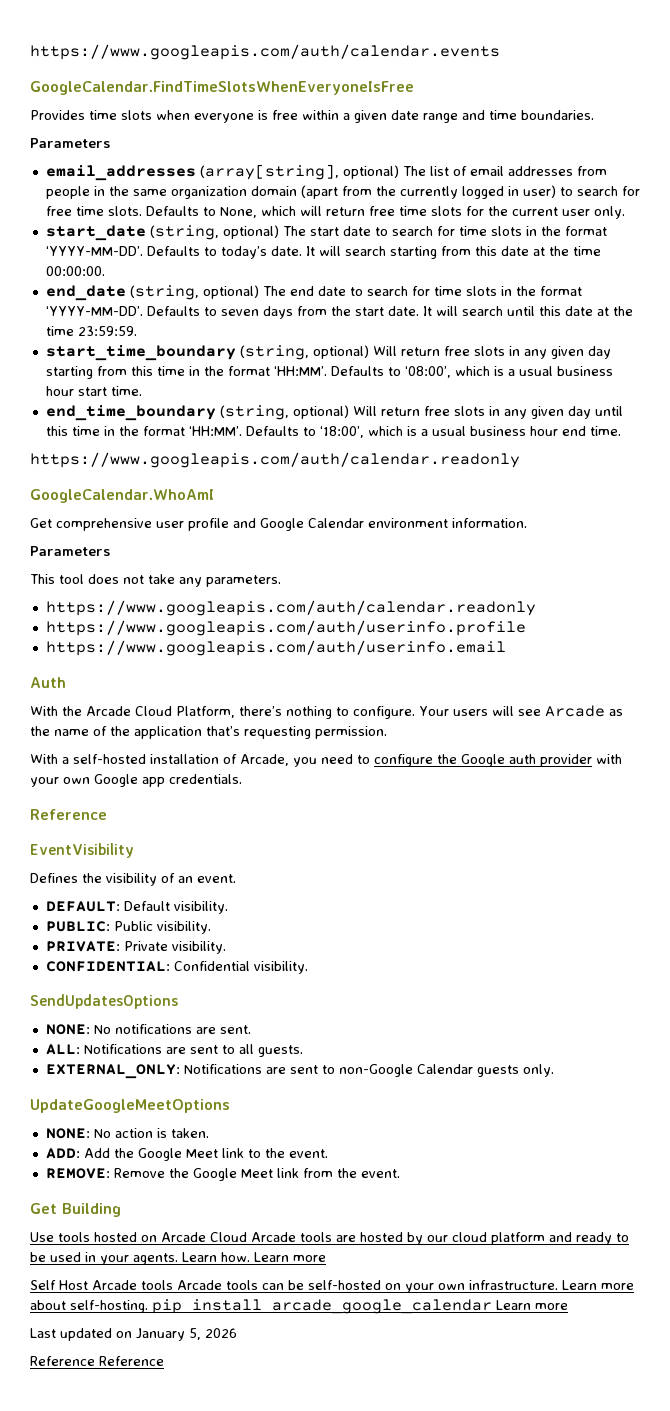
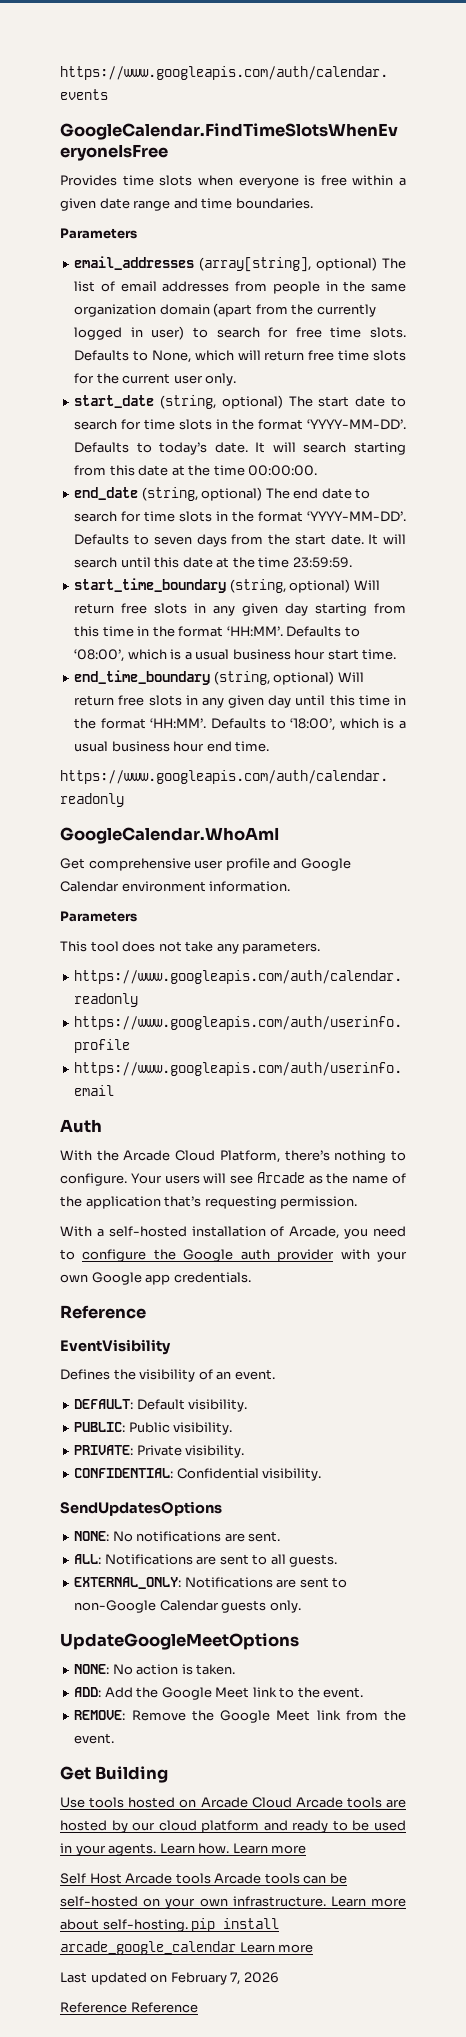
[136,1328,201,1341] January 5, -> [170,1972,241,1985] February 7,

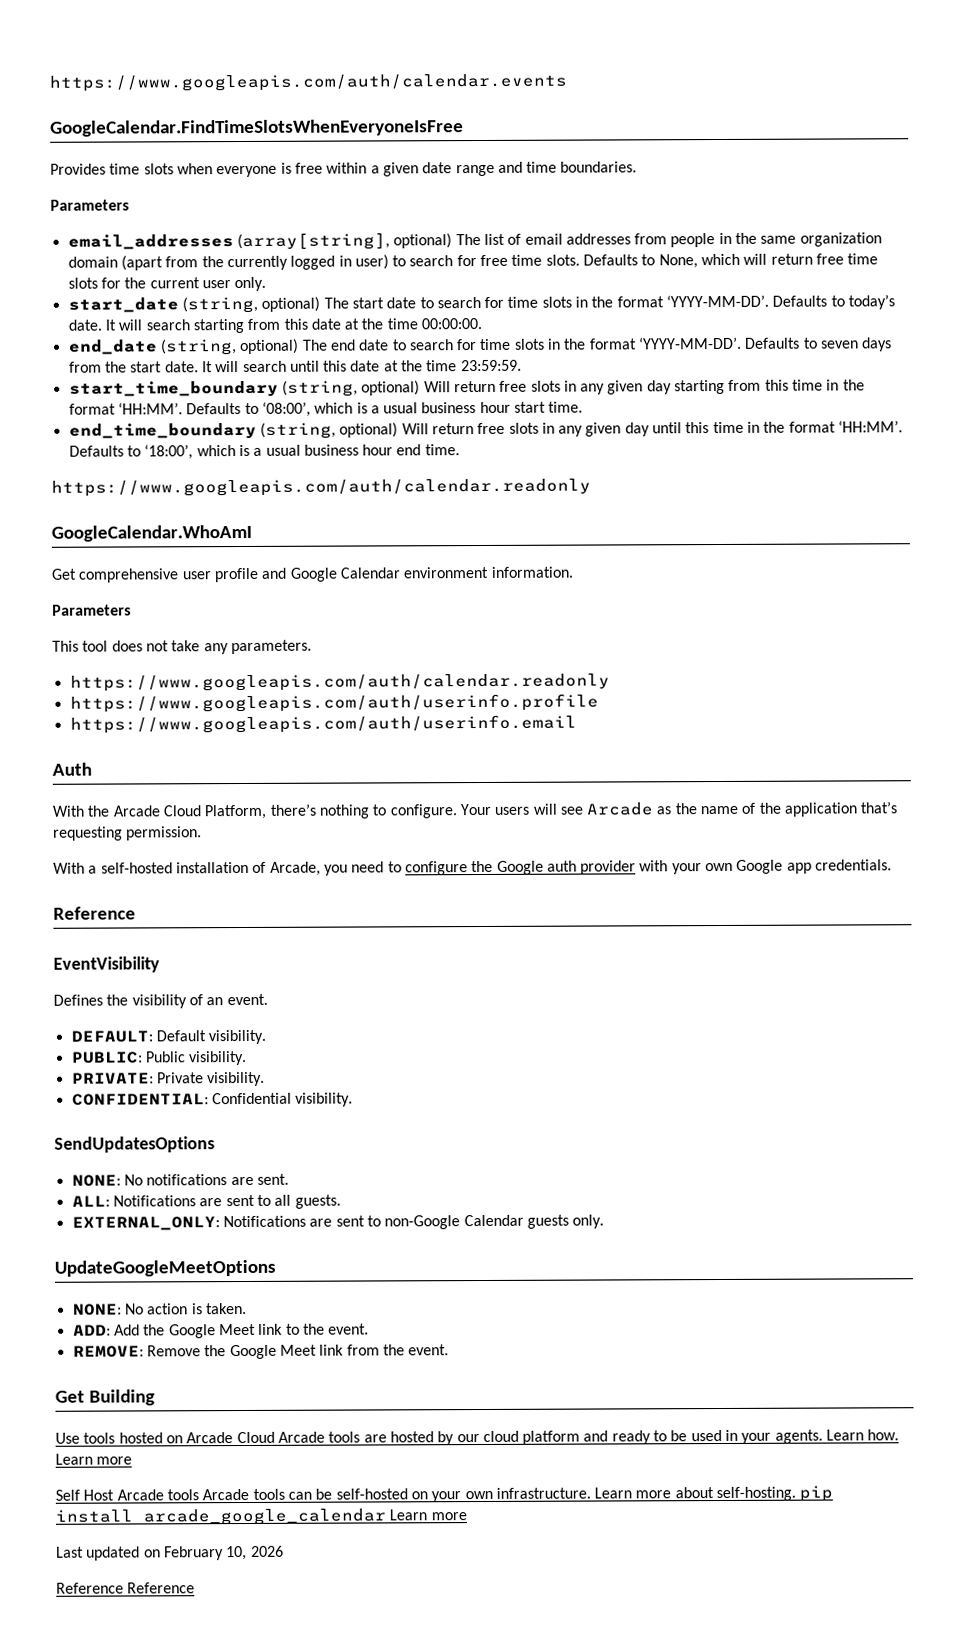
[230,1972,241,1985] 7, -> [226,1545,248,1561] 10,

